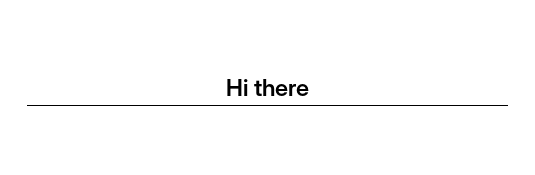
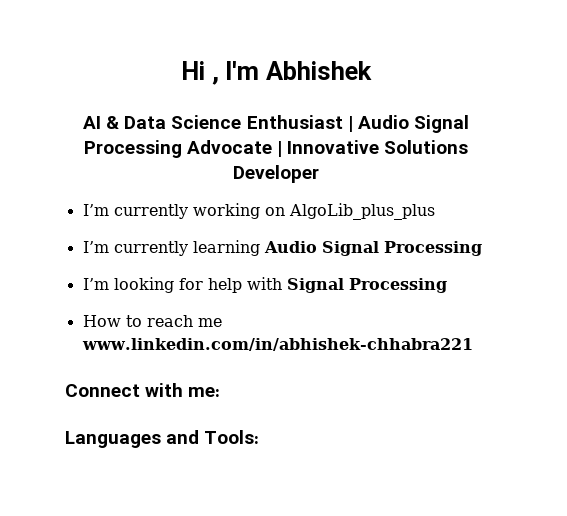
[254,79,310,96] there -> [211,61,373,85] [83,115,469,133] [83,140,469,158] [233,165,319,183] [82,203,435,220] [82,240,482,256] [82,277,447,293] [82,315,222,327] [81,338,473,351] [65,383,221,397] [65,430,260,448] , I'm Abhishek // AI & Data Science Enthusiast | Audio Signal Processing Advocate | Innovative Solutions Developer // I’m currently working on AlgoLib_plus_plus // I’m currently learning Audio Signal Processing // I’m looking for help with Signal Processing // How to reach me www.linkedin.com/in/abhishek-chhabra221 // Connect with me: // Languages and Tools:

